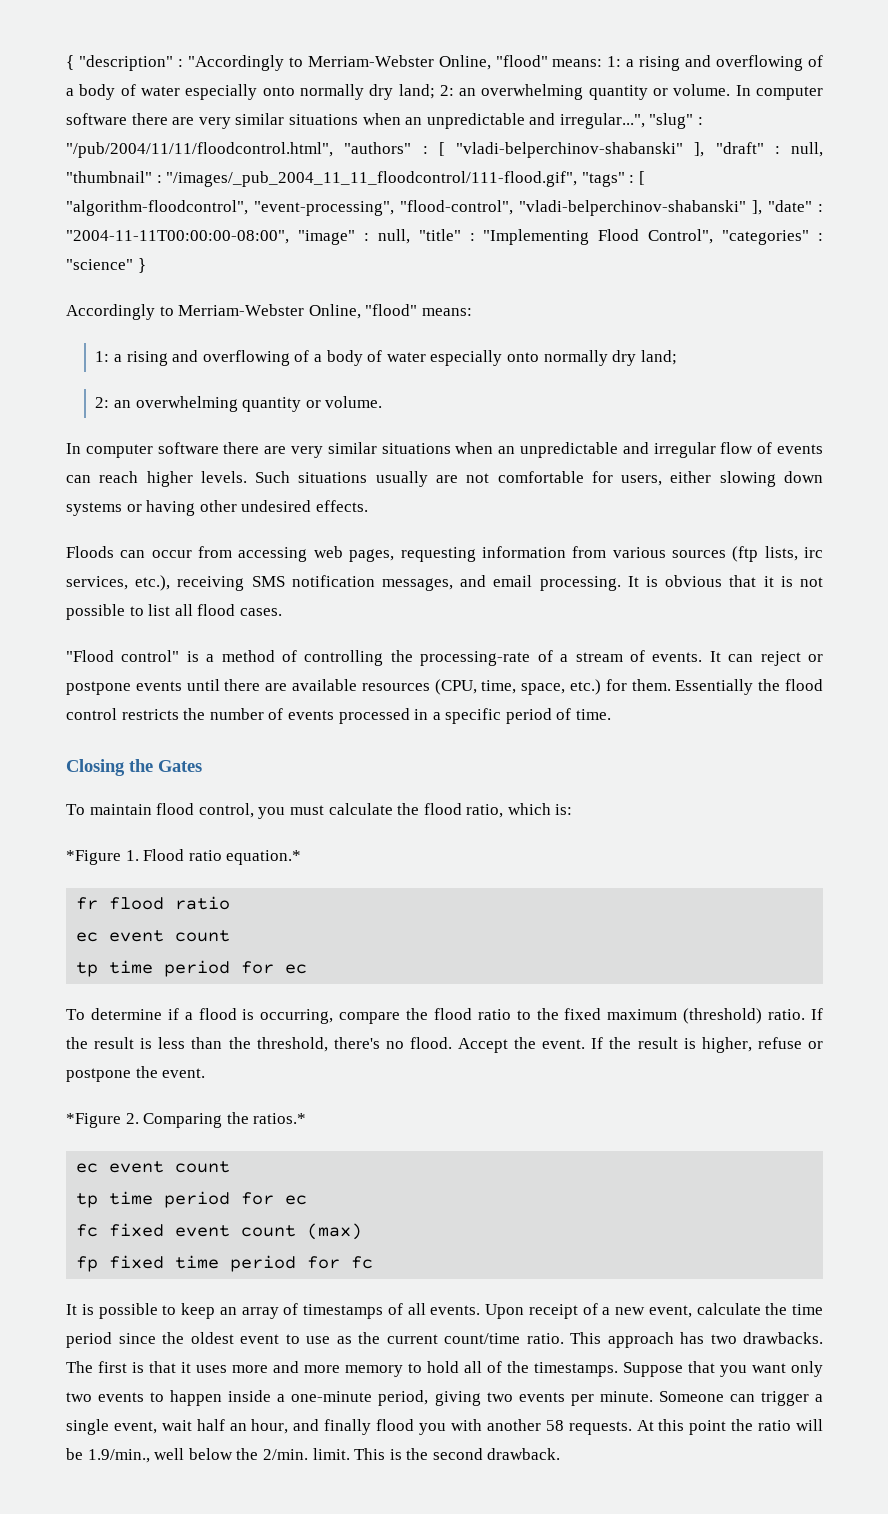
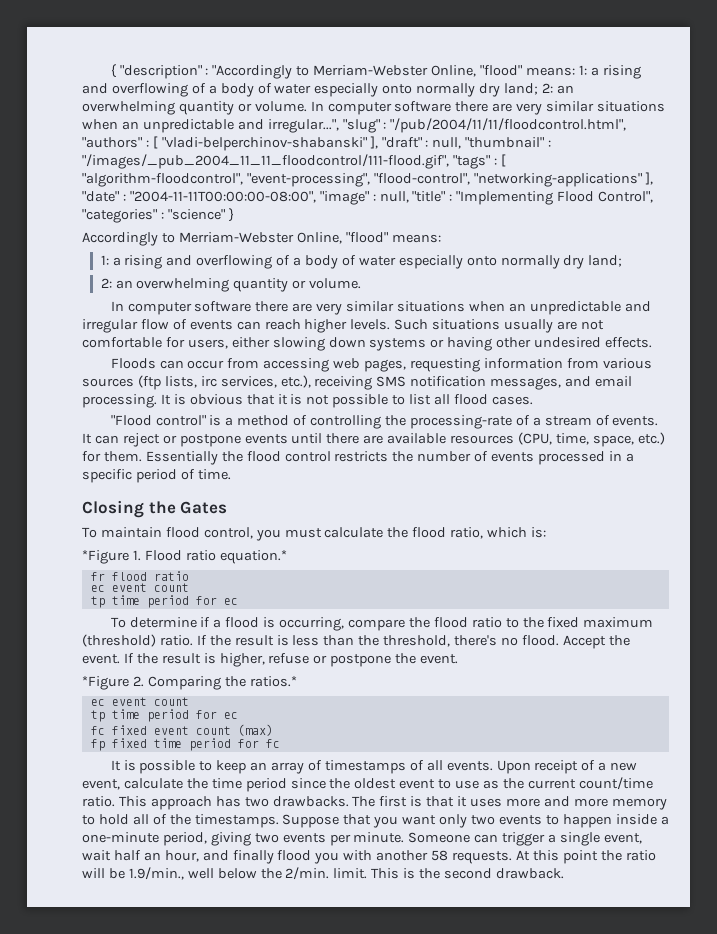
[519,200,746,216] "vladi-belperchinov-shabanski" -> [473,173,642,187] "networking-applications"

